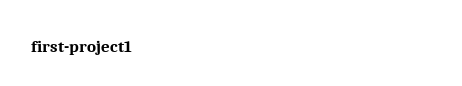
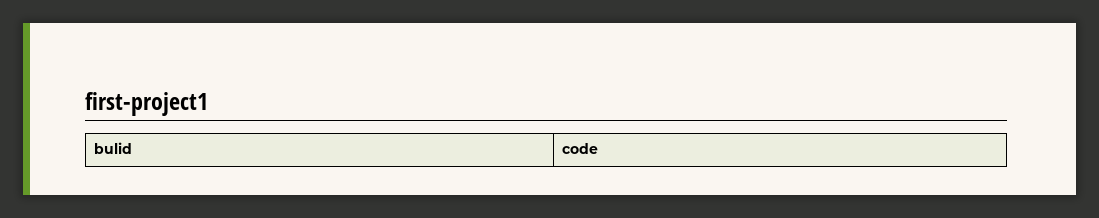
(132, 47) none -> [93,142,132,154] [561,143,598,154] // bulid | code

